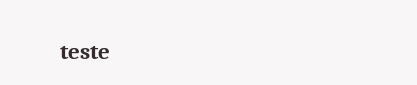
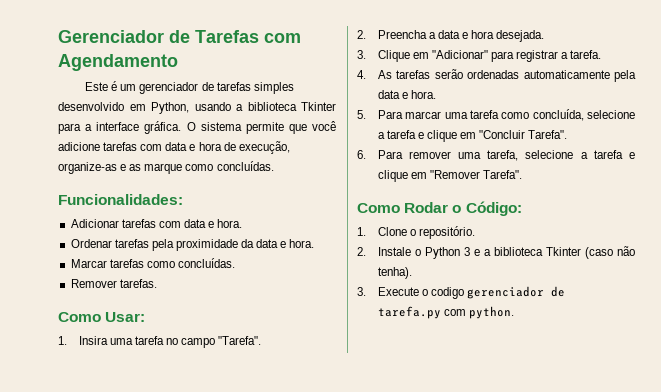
[60,46,110,59] teste -> [58,30,301,43] [58,54,178,71] [85,81,294,94] [58,102,336,114] [58,121,336,134] [58,141,290,154] [58,161,274,174] [58,194,183,205] [70,219,243,228] [70,239,315,251] [70,258,235,268] [70,279,157,288] [58,312,146,322] [58,336,262,348] [357,30,545,42] [357,50,602,62] [357,69,636,82] [377,90,436,99] [357,109,635,121] [377,130,568,142] [357,150,635,161] [377,170,523,182] [357,201,522,216] [357,226,475,239] [357,246,635,259] [377,267,412,279] [357,286,566,299] [377,306,514,319] Gerenciador de Tarefas com Agendamento // Este é um gerenciador de tarefas simples desenvolvido em Python, usando a biblioteca Tkinter para a interface gráfica. O sistema permite que você adicione tarefas com data e hora de execução, organize-as e as marque como concluídas. // Funcionalidades: // Adicionar tarefas com data e hora. // Ordenar tarefas pela proximidade da data e hora. // Marcar tarefas como concluídas. // Remover tarefas. // Como Usar: // 1. Insira uma tarefa no campo "Tarefa". // 2. Preencha a data e hora desejada. // 3. Clique em "Adicionar" para registrar a tarefa. // 4. As tarefas serão ordenadas automaticamente pela data e hora. // 5. Para marcar uma tarefa como concluída, selecione a tarefa e clique em "Concluir Tarefa". // 6. Para remover uma tarefa, selecione a tarefa e clique em "Remover Tarefa". // Como Rodar o Código: // 1. Clone o repositório. // 2. Instale o Python 3 e a biblioteca Tkinter (caso não tenha). // 3. Execute o codigo gerenciador de tarefa.py com python.

